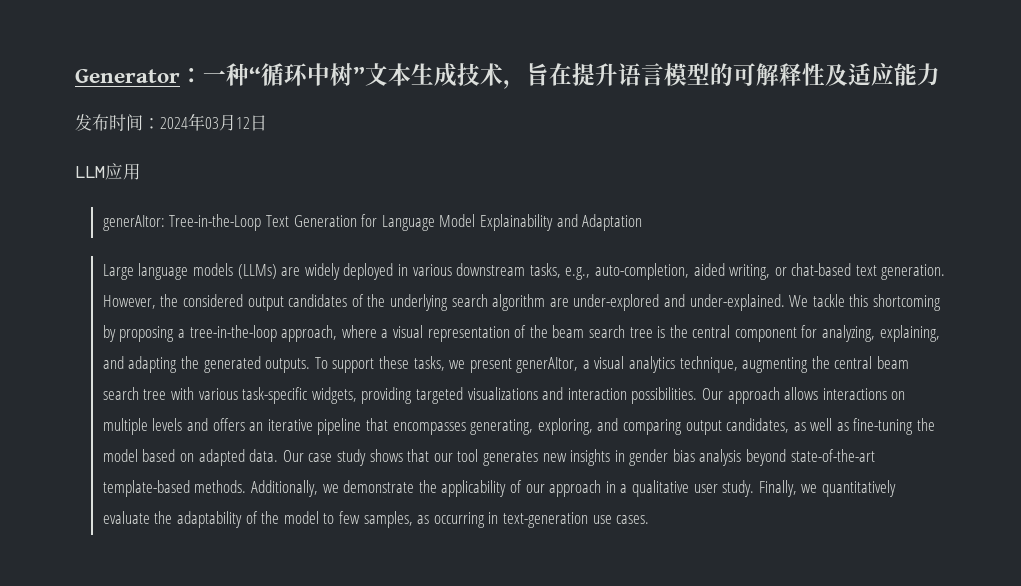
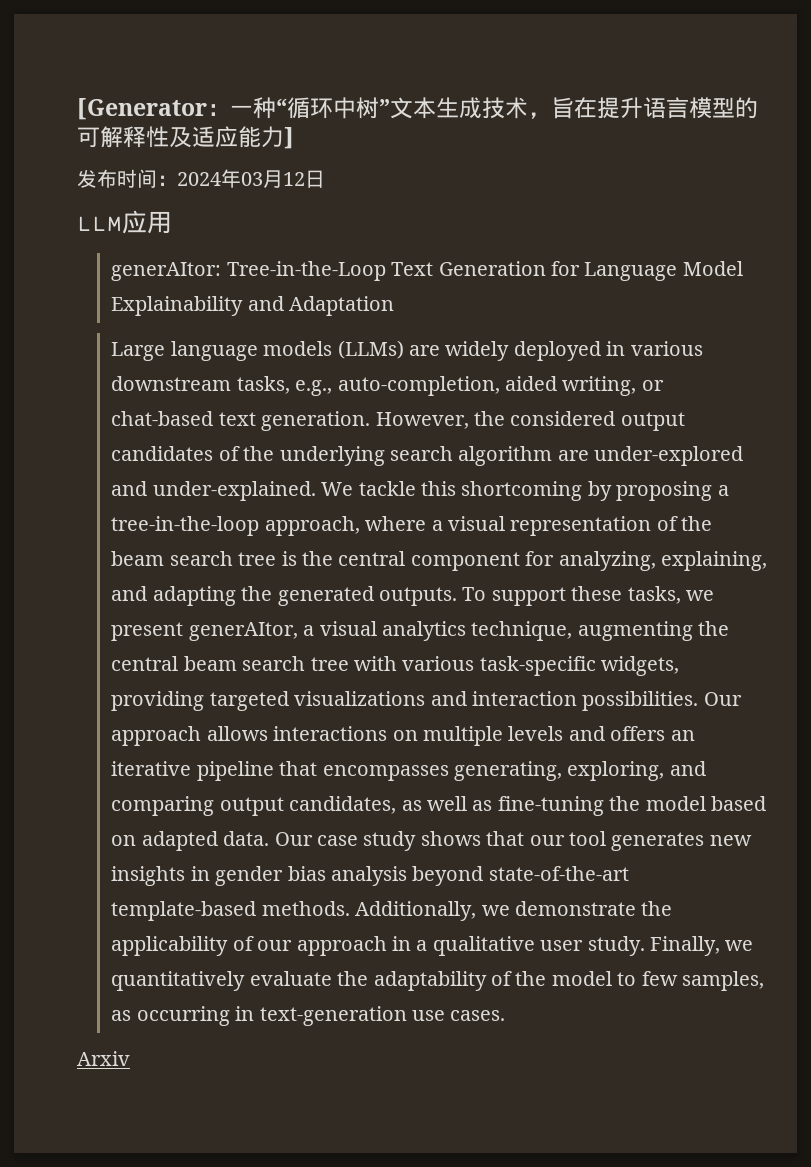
[75,69,180,83] Generator -> [77,98,207,120] [Generator
(940, 74) none -> [284,127,294,149] ]
(650, 519) none -> [77,1051,130,1066] // Arxiv

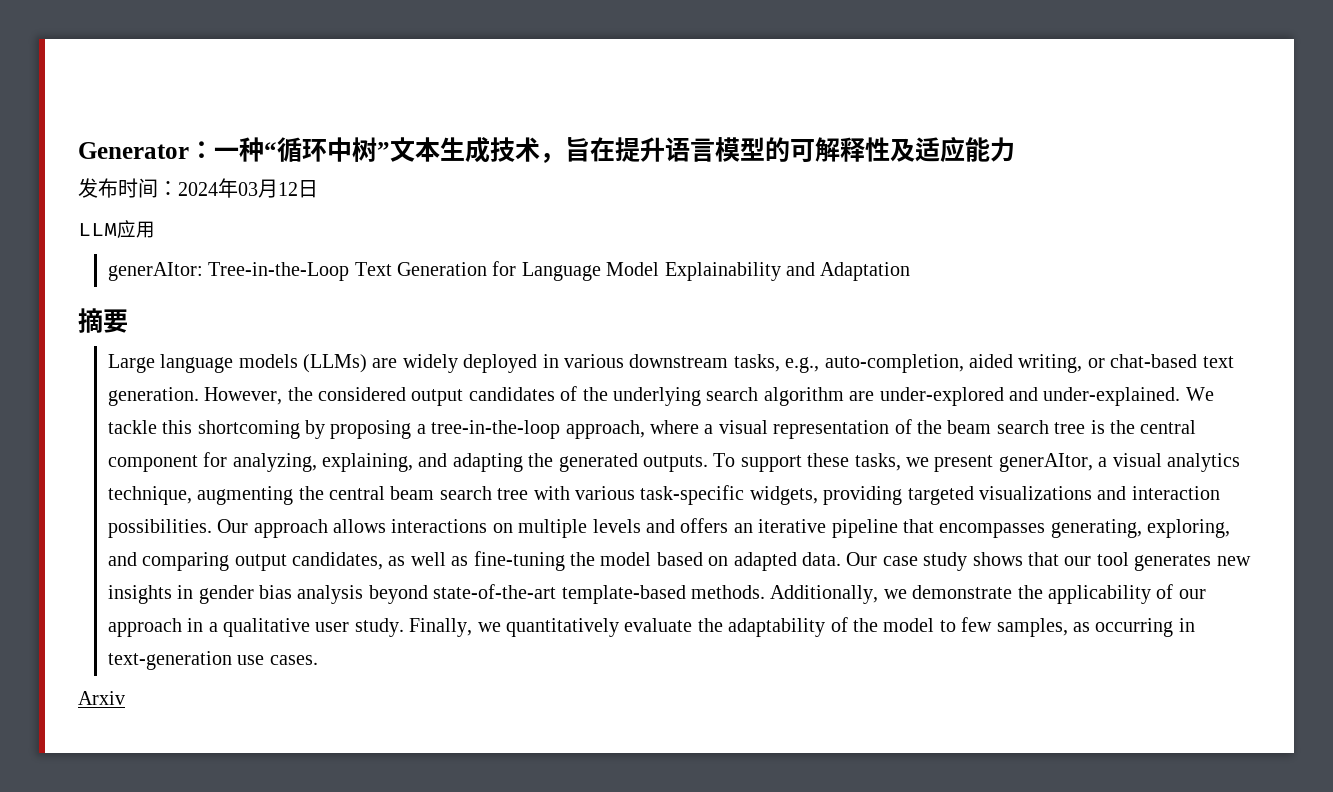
[77,98,207,120] [Generator -> [78,142,189,159] Generator
[284,127,294,149] ] -> (1015, 149) none
(395, 306) none -> [78,308,128,333] // 摘要

